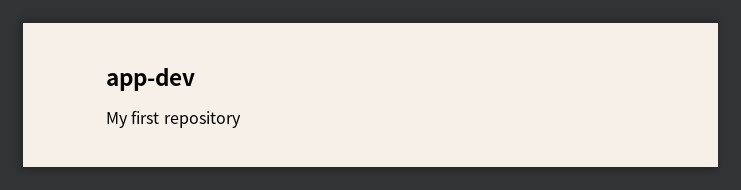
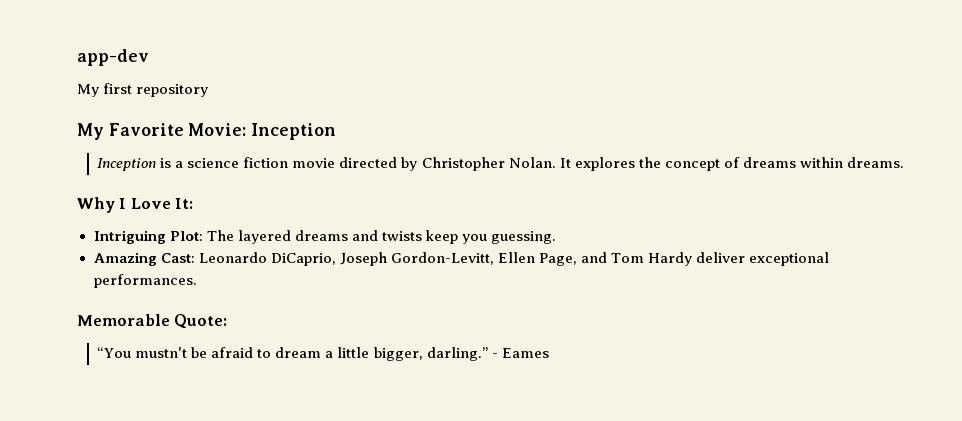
(241, 119) none -> [77,123,337,140] [97,157,904,171] [77,197,194,213] [93,230,556,244] [93,252,830,266] [93,274,197,288] [77,314,228,329] [97,347,549,361] // My Favorite Movie: Inception // Inception is a science fiction movie directed by Christopher Nolan. It explores the concept of dreams within dreams. // Why I Love It: // Intriguing Plot: The layered dreams and twists keep you guessing. // Amazing Cast: Leonardo DiCaprio, Joseph Gordon-Levitt, Ellen Page, and Tom Hardy deliver exceptional performances. // Memorable Quote: // “You mustn't be afraid to dream a little bigger, darling.” - Eames

